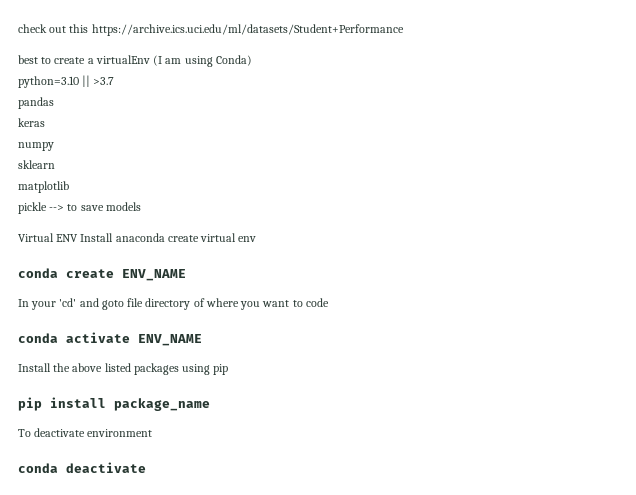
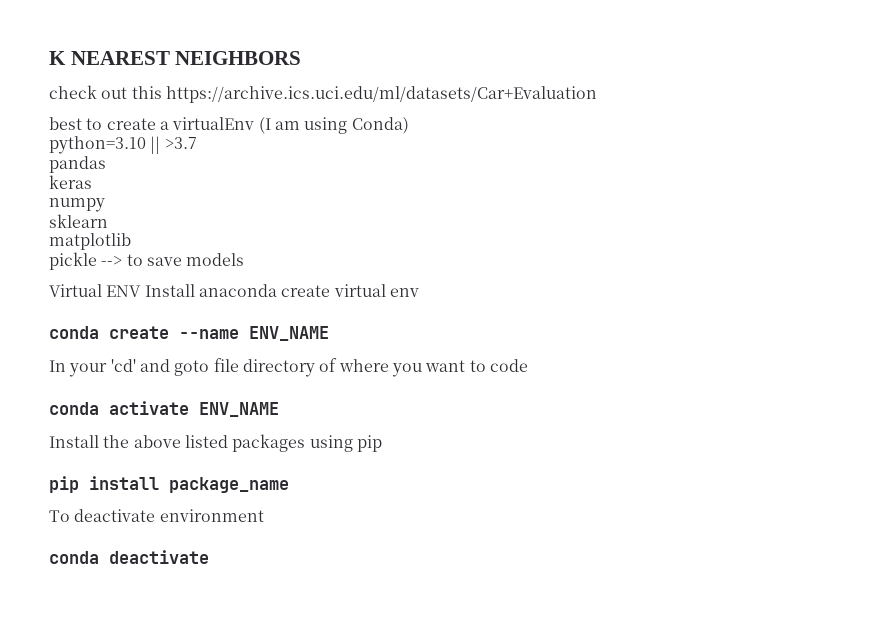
(18, 28) none -> [49,51,302,65] K NEAREST NEIGHBORS //
[91,24,404,36] https://archive.ics.uci.edu/ml/datasets/Student+Performance -> [165,86,597,103] https://archive.ics.uci.edu/ml/datasets/Car+Evaluation
(114, 273) none -> [179,329,239,339] --name

